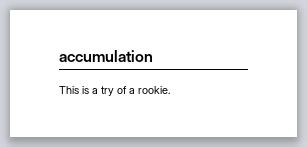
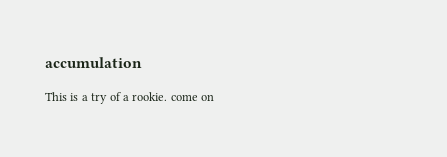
(170, 90) none -> [170,94,214,101] come on

